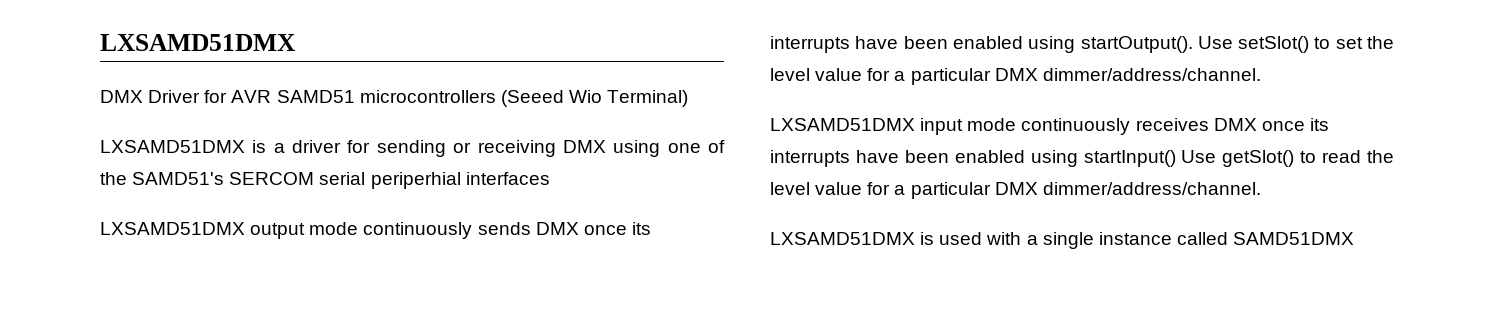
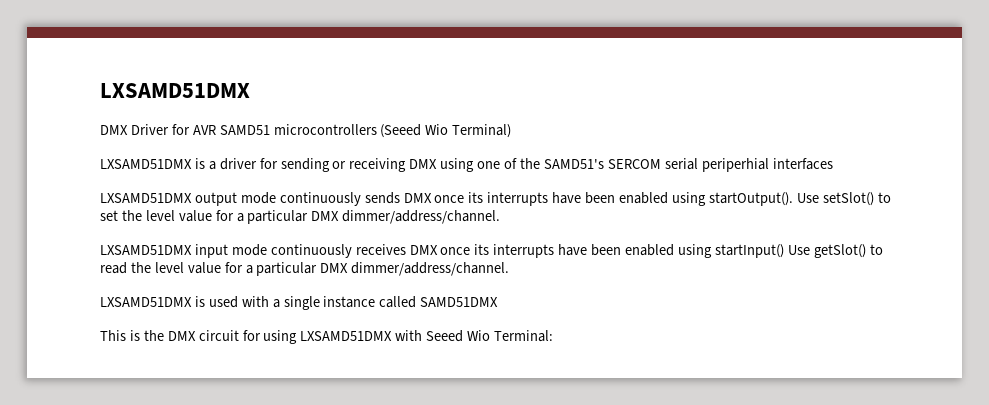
(1355, 238) none -> [100,330,554,344] // This is the DMX circuit for using LXSAMD51DMX with Seeed Wio Terminal:

